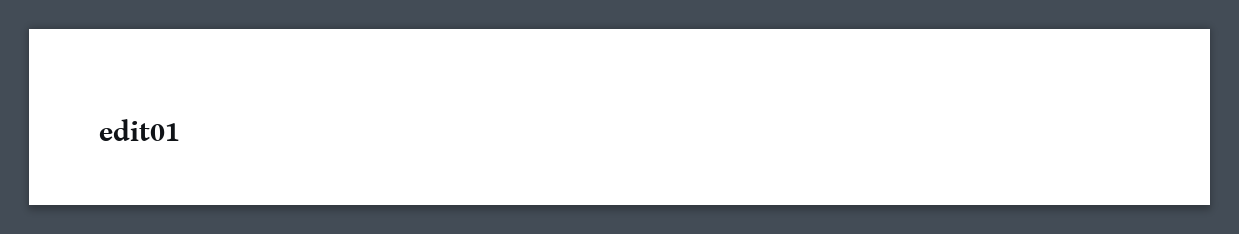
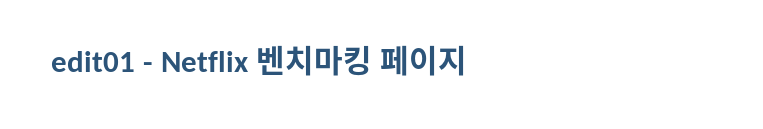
(180, 130) none -> [143,45,468,76] - Netflix 벤치마킹 페이지

